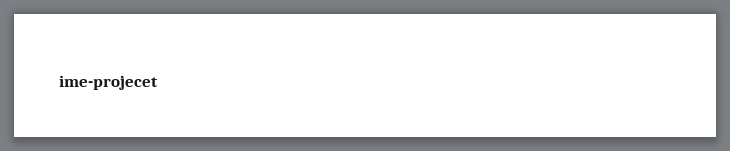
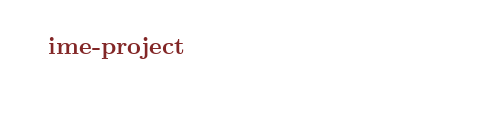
[59,75,158,90] ime-projecet -> [48,37,185,59] ime-project

